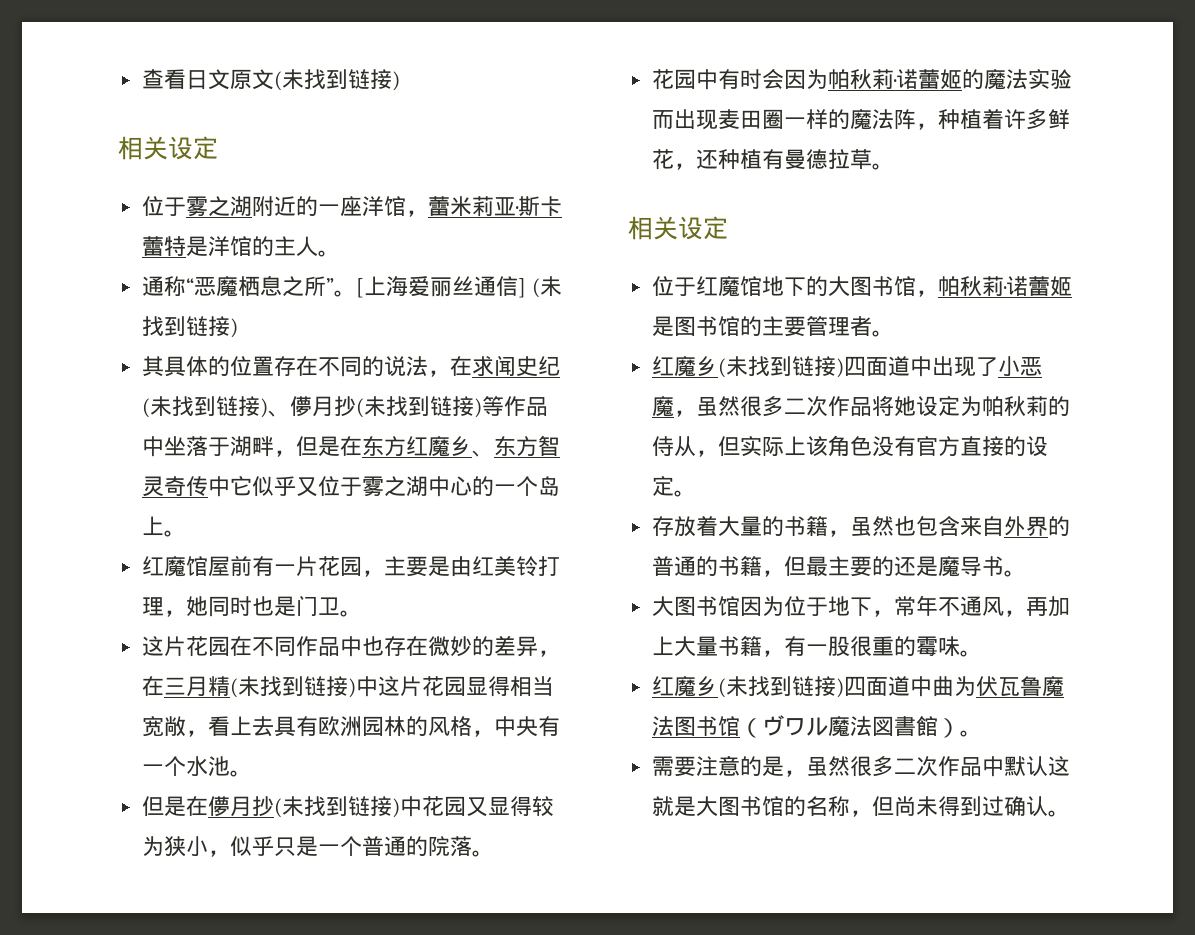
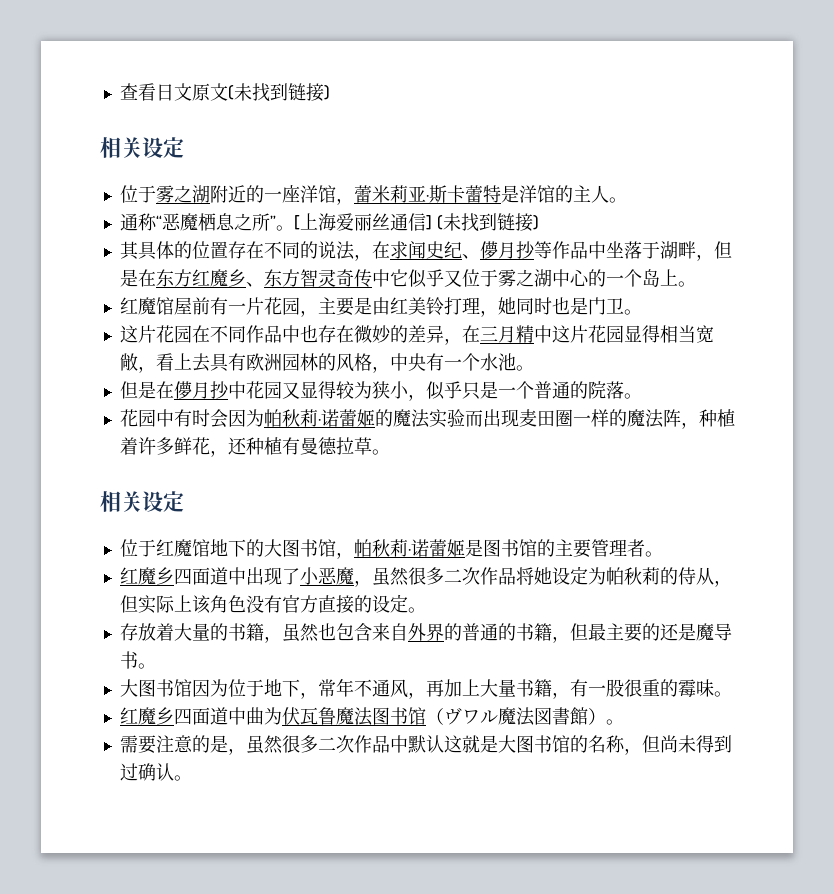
[142,396,483,418] (未找到链接)、儚月抄(未找到链接) -> [461,241,535,259] 、儚月抄
[230,676,357,698] (未找到链接) -> (534, 334) none
[274,796,401,818] (未找到链接) -> (229, 390) none
[718,356,845,378] (未找到链接) -> (174, 576) none
[718,676,845,698] (未找到链接) -> (174, 716) none

